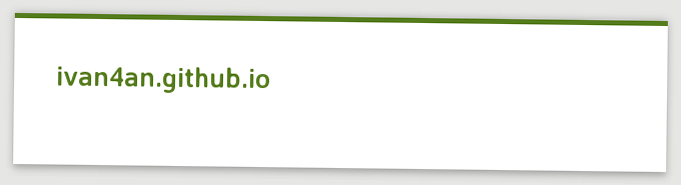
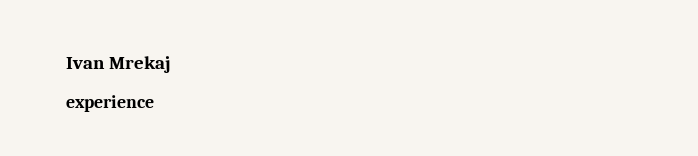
[55,65,271,95] ivan4an.github.io -> [66,56,171,73] [66,95,154,112] Ivan Mrekaj // experience

